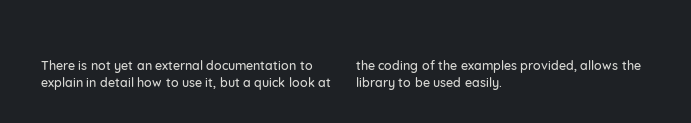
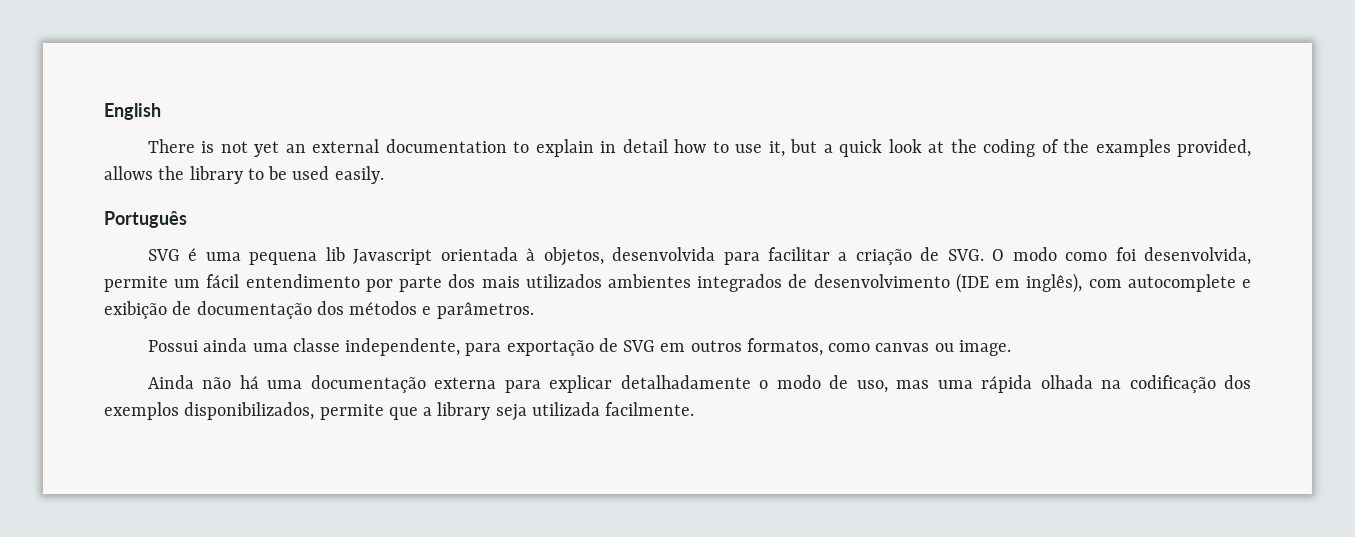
(41, 65) none -> [104,103,161,120] English //
(502, 83) none -> [104,211,187,228] [148,247,1251,266] [104,273,1251,293] [104,301,534,319] [148,338,1011,356] [148,375,1251,393] [104,402,695,421] // Português // SVG é uma pequena lib Javascript orientada à objetos, desenvolvida para facilitar a criação de SVG. O modo como foi desenvolvida, permite um fácil entendimento por parte dos mais utilizados ambientes integrados de desenvolvimento (IDE em inglês), com autocomplete e exibição de documentação dos métodos e parâmetros. // Possui ainda uma classe independente, para exportação de SVG em outros formatos, como canvas ou image. // Ainda não há uma documentação externa para explicar detalhadamente o modo de uso, mas uma rápida olhada na codificação dos exemplos disponibilizados, permite que a library seja utilizada facilmente.

